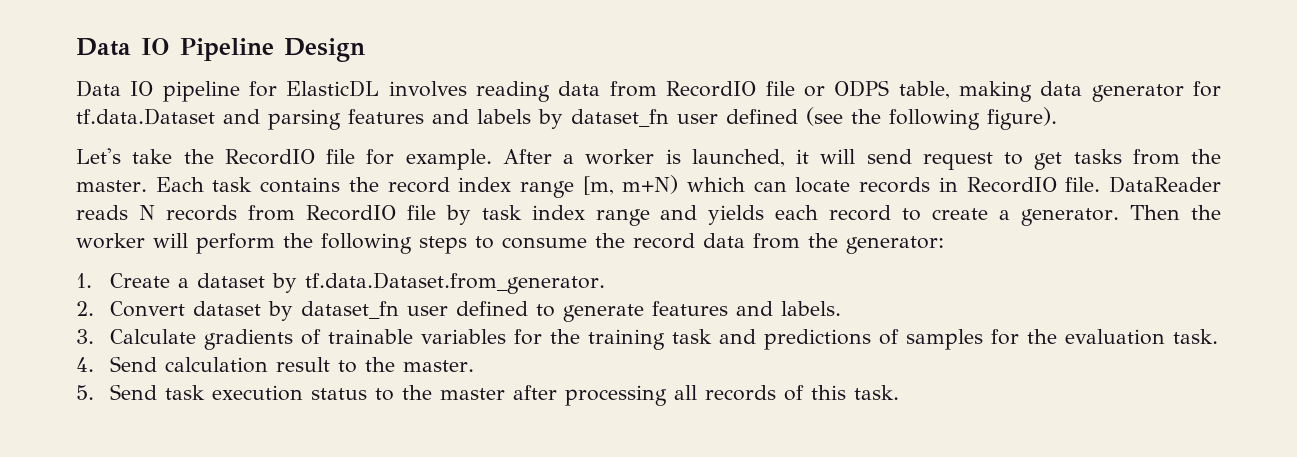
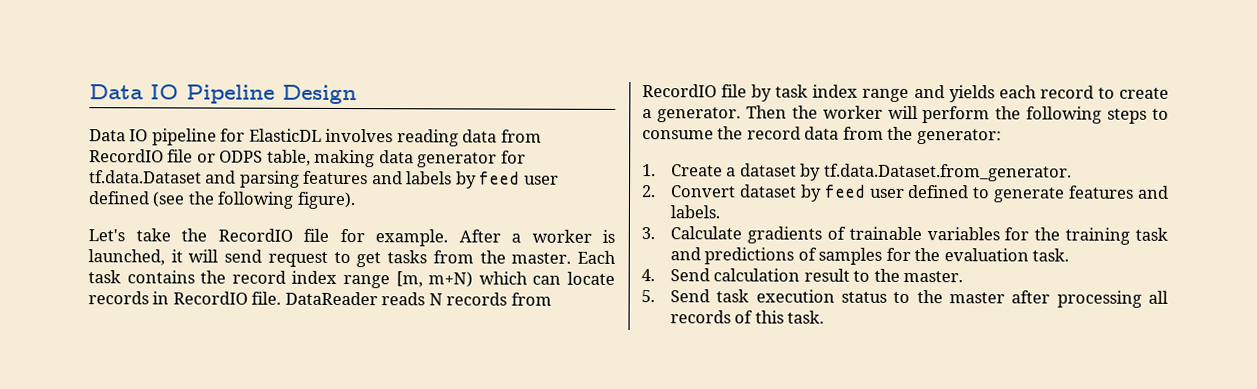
[571,109,669,127] dataset_fn -> [479,171,521,185] feed
[300,301,399,319] dataset_fn -> [823,184,866,198] feed

